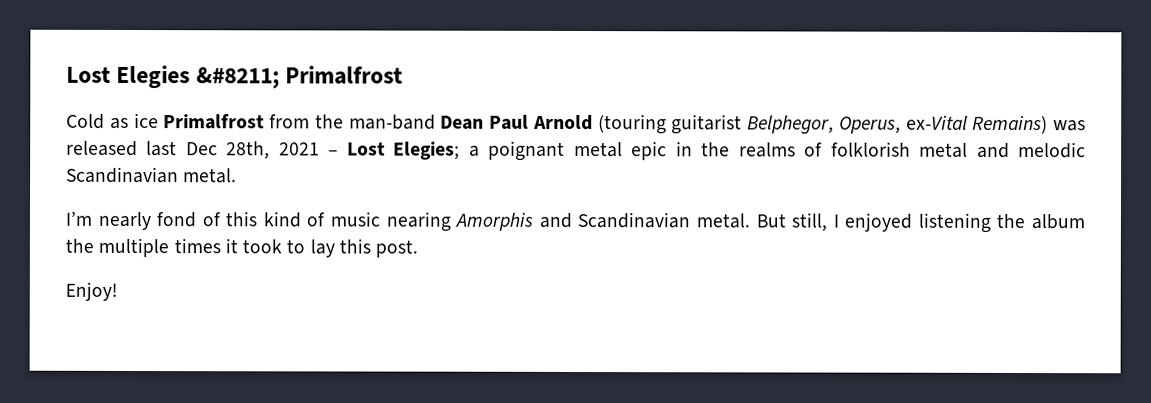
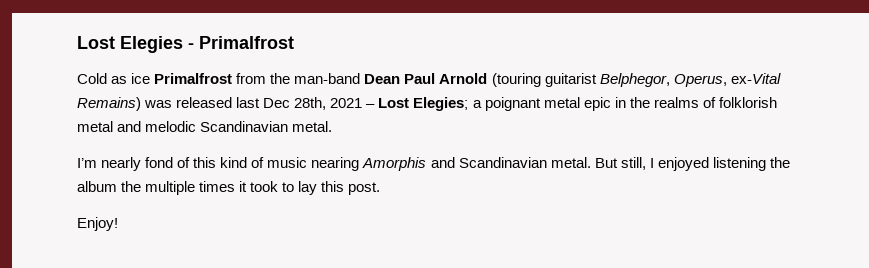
[195,67,280,89] &#8211; -> [188,43,194,49] -

